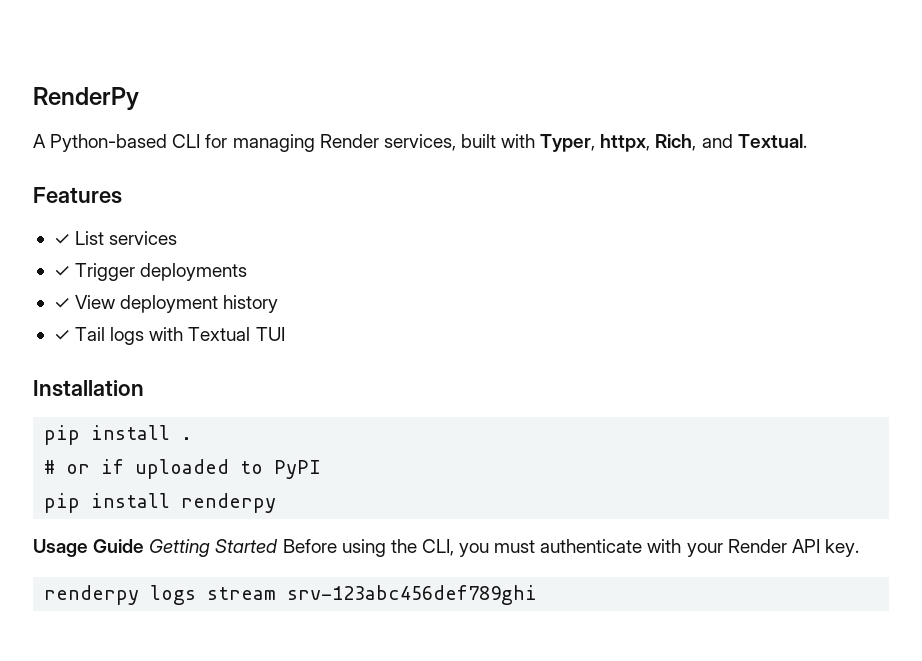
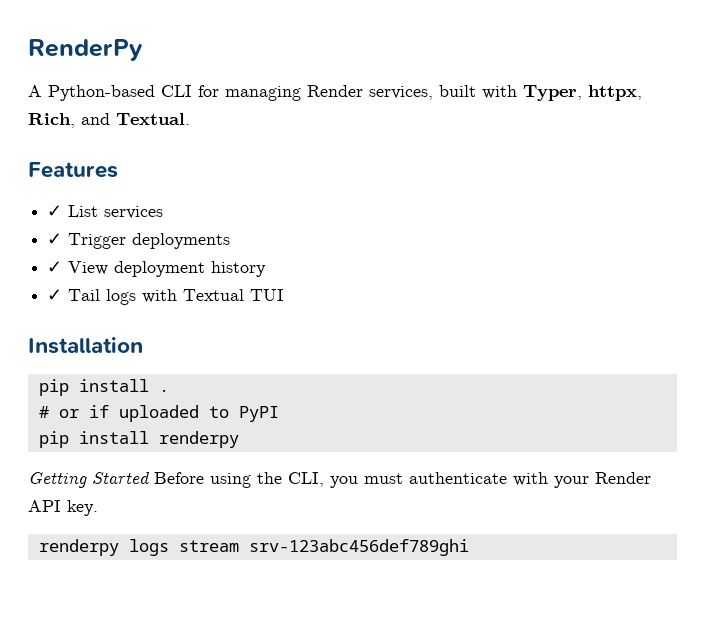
[33,539,145,557] Usage Guide -> (239, 439) none

